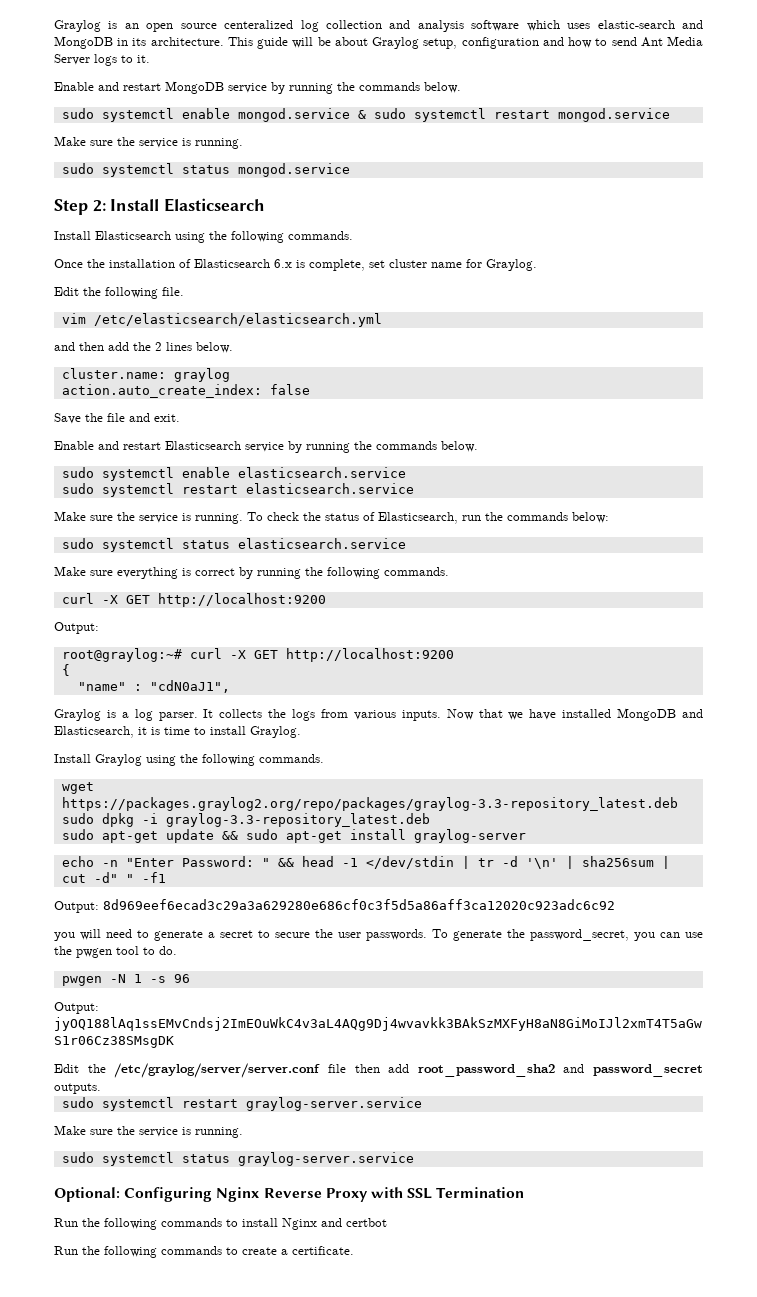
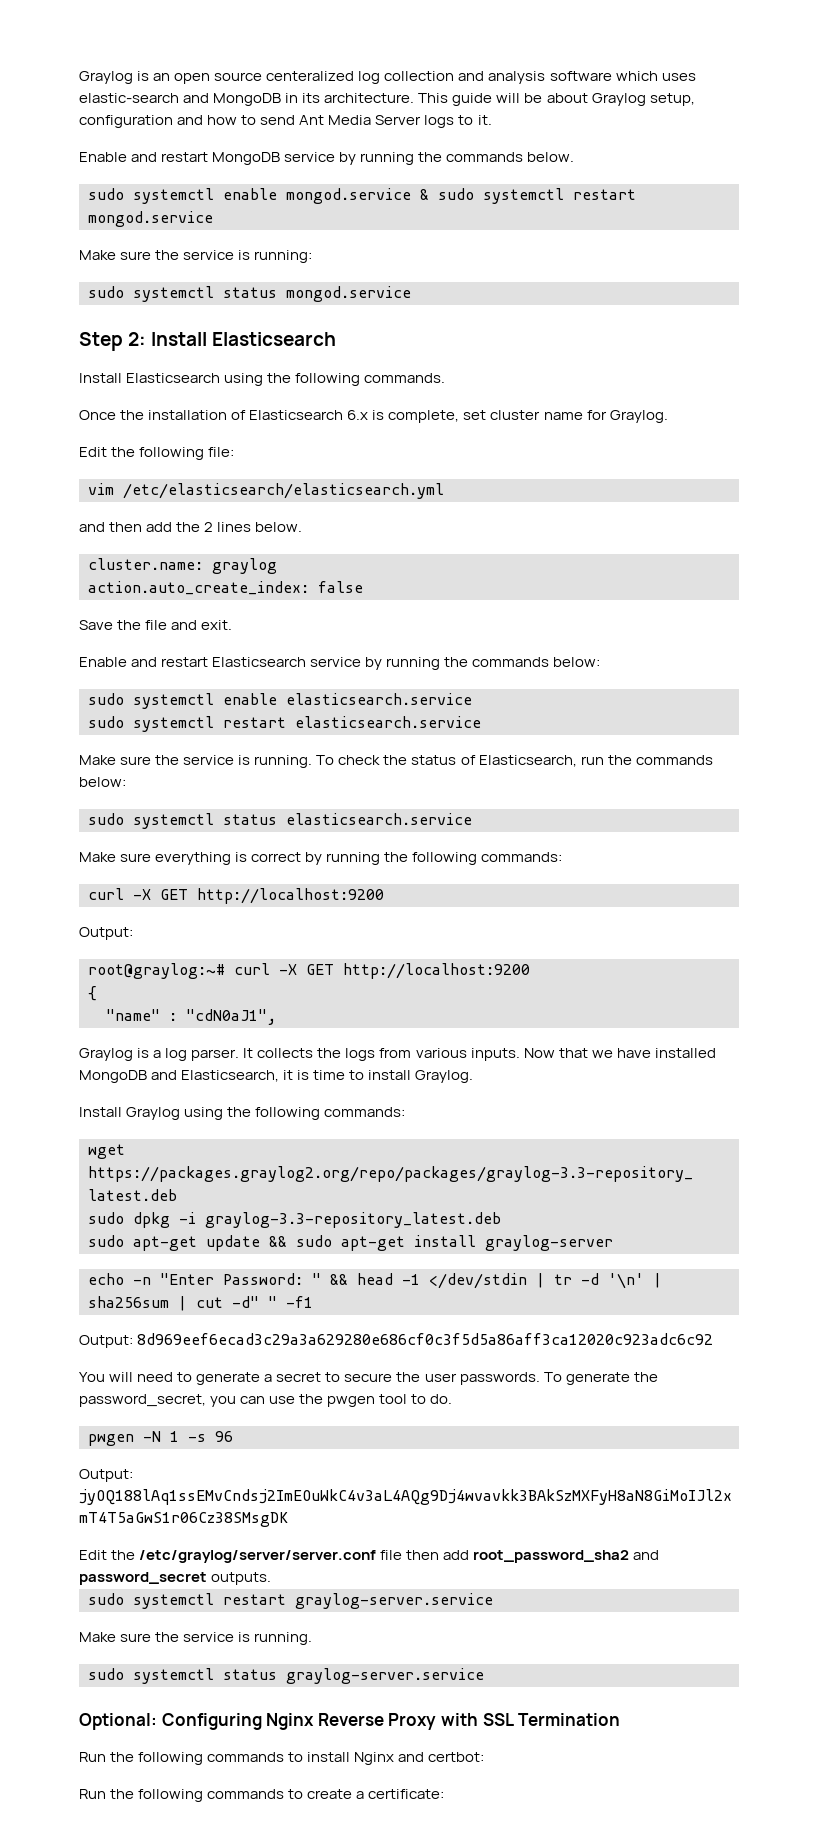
[195,138,243,149] running. -> [254,250,313,263] running:
[162,287,184,296] file. -> [208,447,235,457] file:
[441,441,478,452] below. -> [553,657,601,667] below:
[384,567,449,576] commands. -> [481,852,563,862] commands:
[259,754,324,763] commands. -> [324,1107,406,1117] commands:
[54,932,75,941] you -> [79,1372,105,1382] You
[346,1218,387,1227] certbot -> [428,1752,485,1762] certbot:
[292,1246,354,1255] certificate. -> [368,1789,445,1799] certificate:

